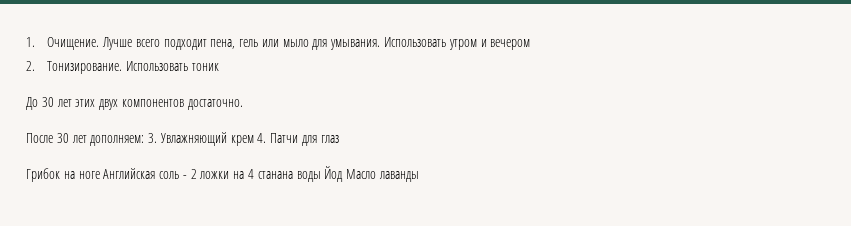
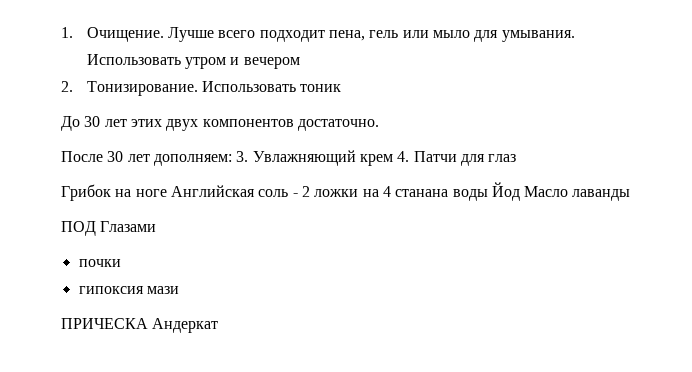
(419, 176) none -> [61,221,157,236] [78,259,121,267] [78,286,179,294] [61,318,219,333] // ПОД Глазами // почки // гипоксия мази // ПРИЧЕСКА Андеркат

